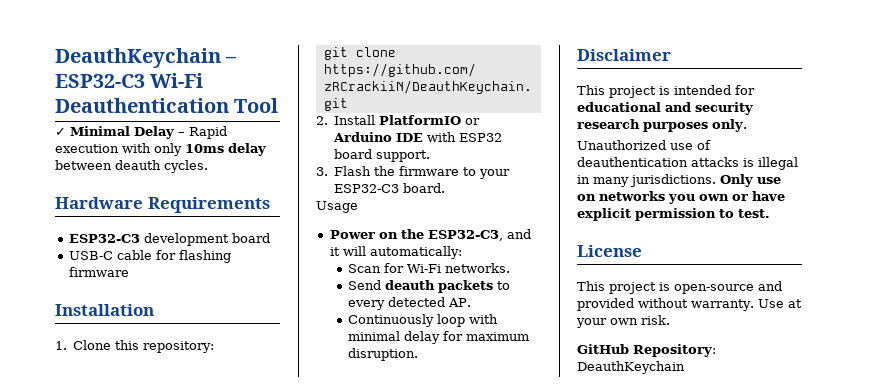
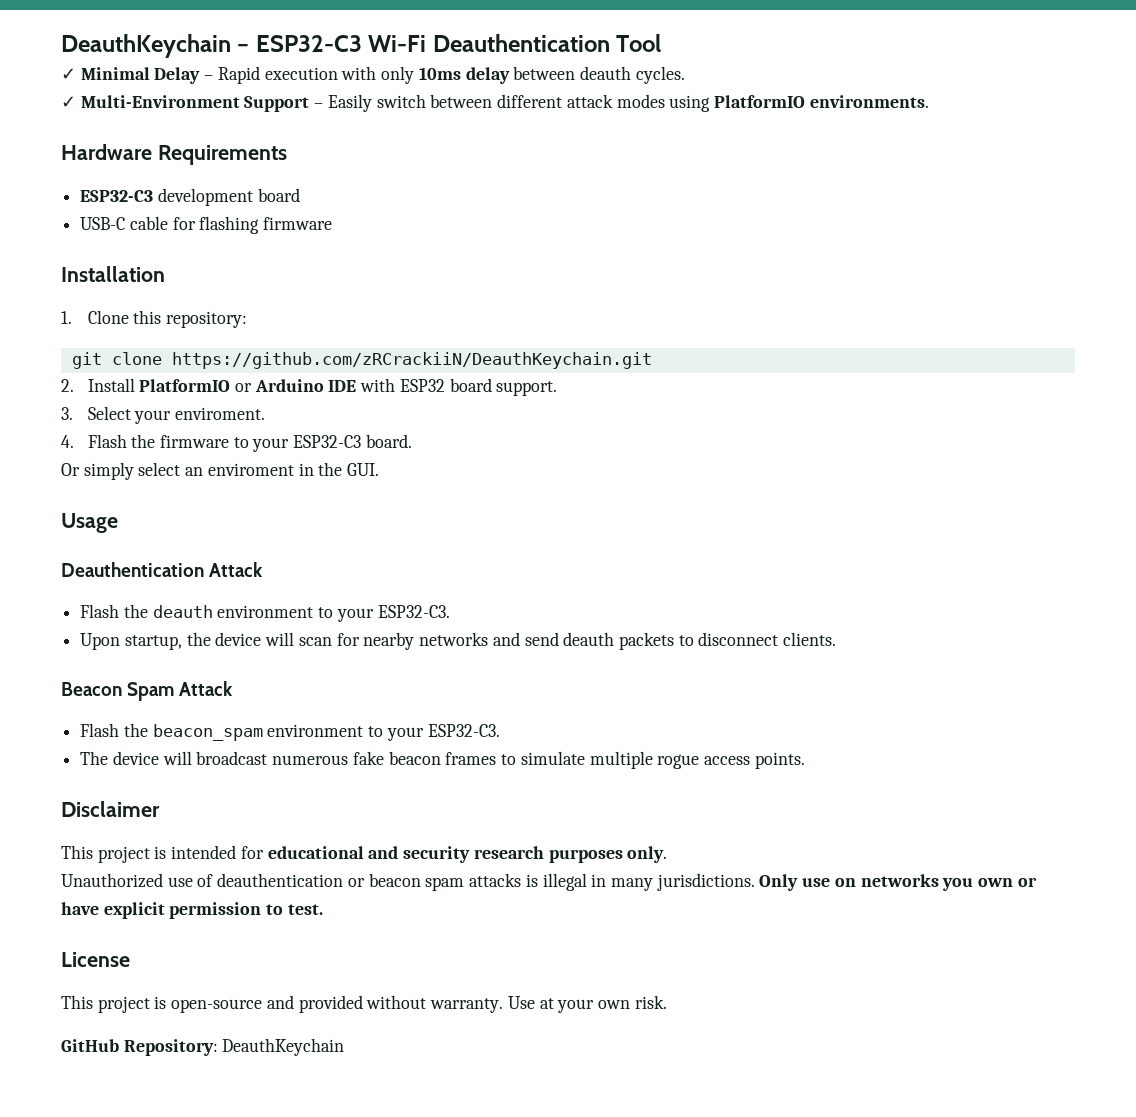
(208, 166) none -> [61,94,929,112] // ✓ Multi-Environment Support – Easily switch between different attack modes using PlatformIO environments.
(328, 171) none -> [87,406,266,424] [61,435,74,448] Select your enviroment. // 4.
[316,201,358,213] [329,229,531,241] [329,246,462,259] [347,263,510,273] [347,280,510,293] [347,297,471,310] [347,314,498,327] [347,331,529,344] [347,348,418,361] Usage // Power on the ESP32-C3, and it will automatically: // Scan for Wi-Fi networks. // Send deauth packets to every detected AP. // Continuously loop with minimal delay for maximum disruption. -> [61,462,380,480] [61,513,118,533] [61,562,264,577] [80,604,450,622] [80,632,837,650] [61,681,234,701] [80,723,500,741] [80,751,805,769] Or simply select an enviroment in the GUI. // Usage // Deauthentication Attack // Flash the deauth environment to your ESP32-C3. // Upon startup, the device will scan for nearby networks and send deauth packets to disconnect clients. // Beacon Spam Attack // Flash the beacon_spam environment to your ESP32-C3. // The device will broadcast numerous fake beacon frames to simulate multiple rogue access points.
(688, 162) none -> [347,873,465,891] or beacon spam

